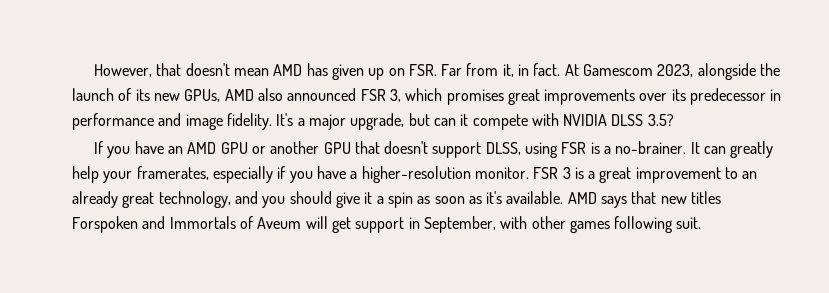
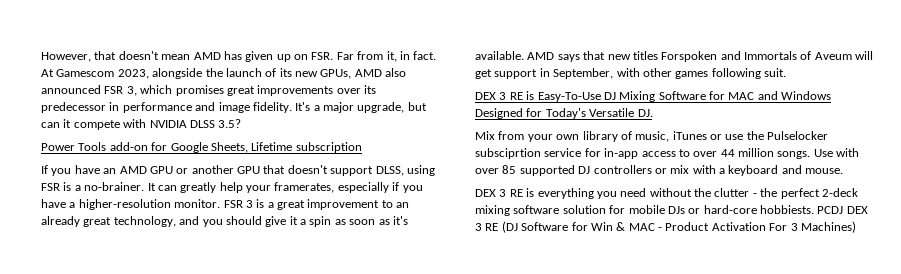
(674, 120) none -> [41,142,362,153] // Power Tools add-on for Google Sheets, Lifetime subscription
(702, 223) none -> [475,91,832,102] [475,108,653,119] [475,131,829,142] [475,148,860,159] [475,165,844,176] [475,188,858,199] [475,205,868,216] [475,221,856,233] // DEX 3 RE is Easy-To-Use DJ Mixing Software for MAC and Windows Designed for Today's Versatile DJ. // Mix from your own library of music, iTunes or use the Pulselocker subsciprtion service for in-app access to over 44 million songs. Use with over 85 supported DJ controllers or mix with a keyboard and mouse. // DEX 3 RE is everything you need without the clutter - the perfect 2-deck mixing software solution for mobile DJs or hard-core hobbiests. PCDJ DEX 3 RE (DJ Software for Win & MAC - Product Activation For 3 Machines)

